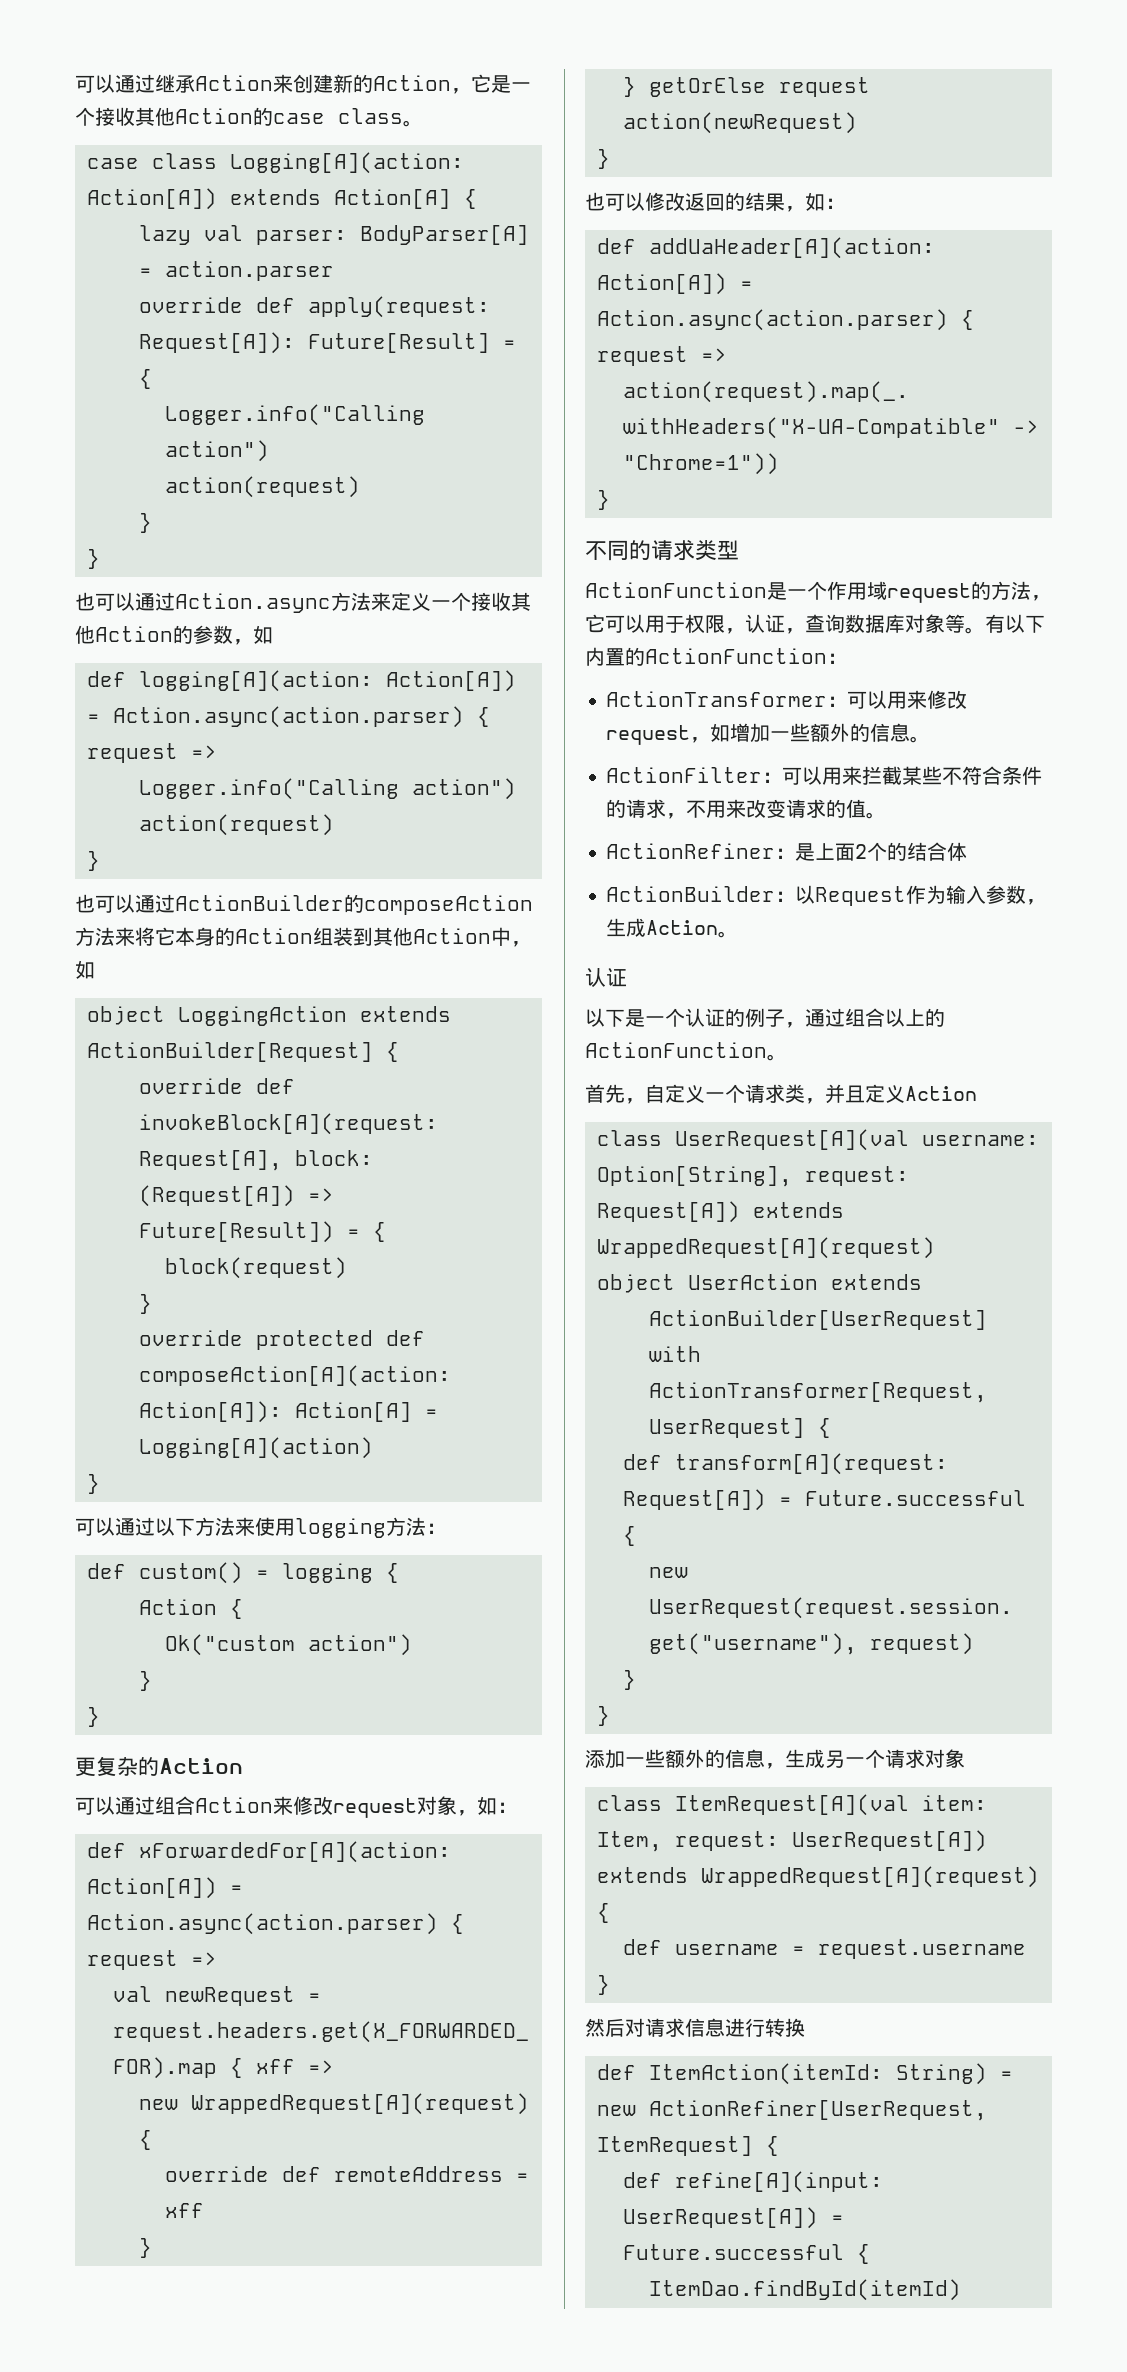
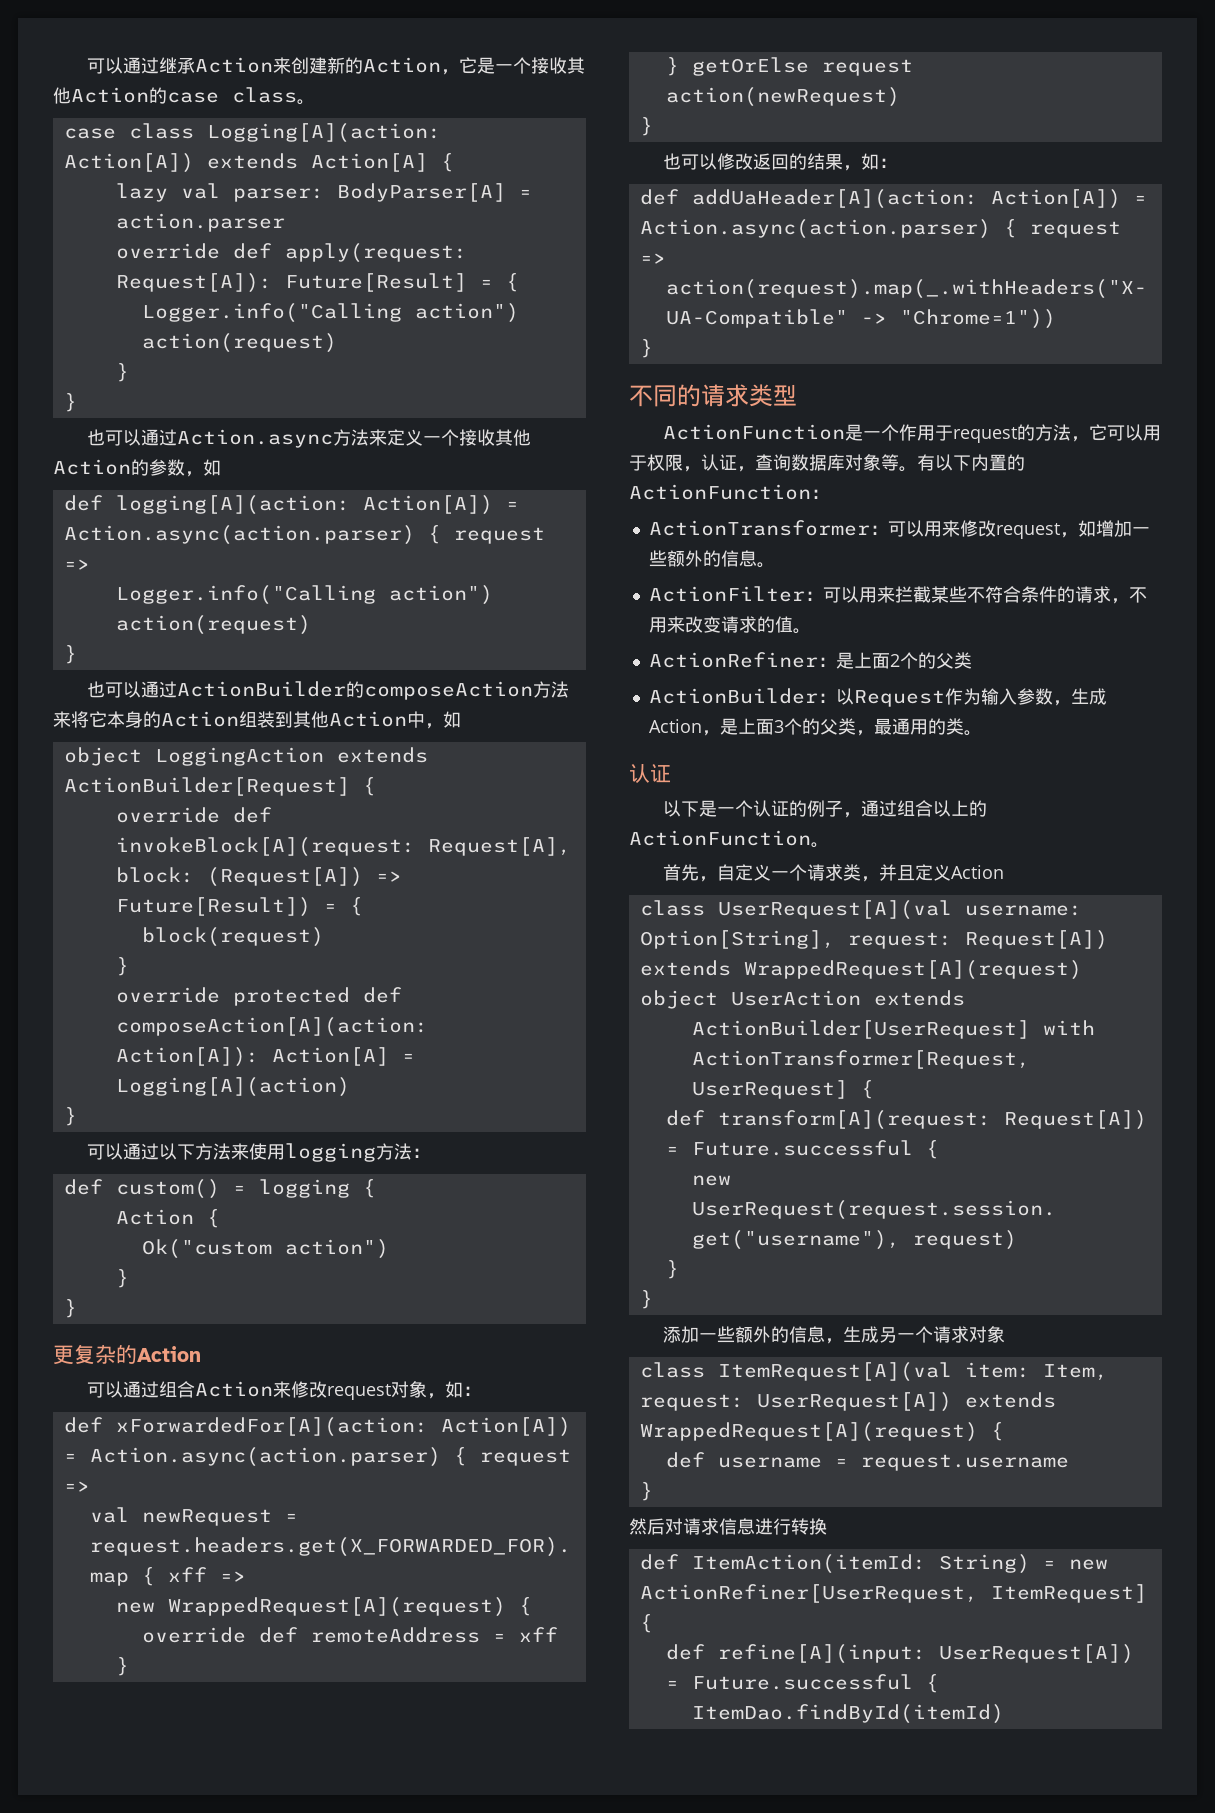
[867,581,887,600] 域 -> [935,425,954,441] 于
[907,842,968,861] 结合体 -> [935,652,972,669] 父类
(719, 927) none -> [701,718,964,736] ，是上面3个的父类，最通用的类

